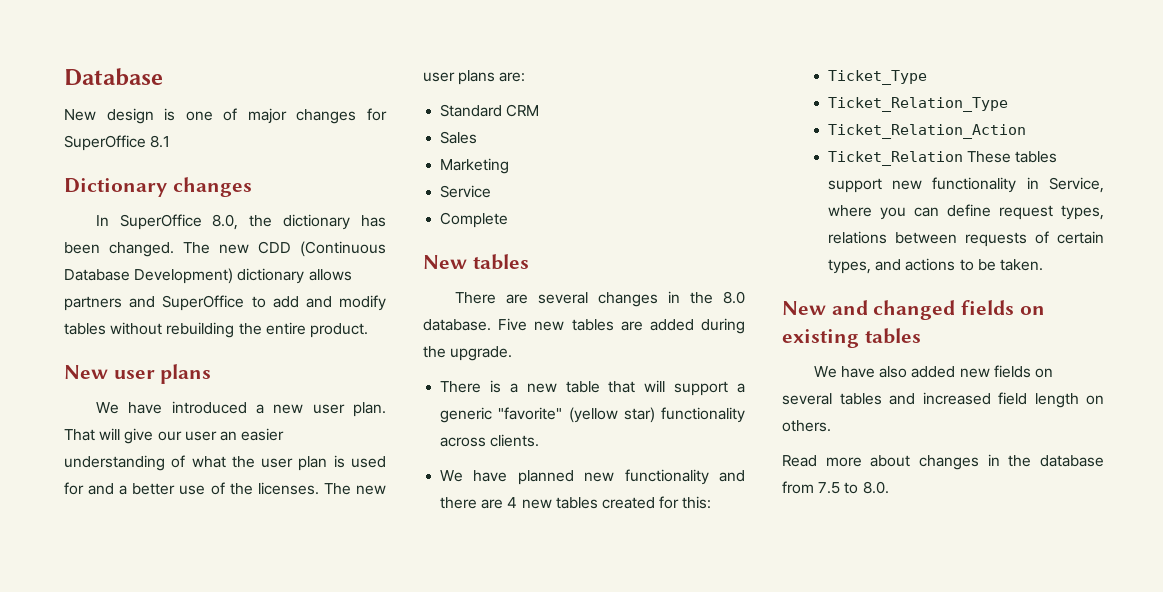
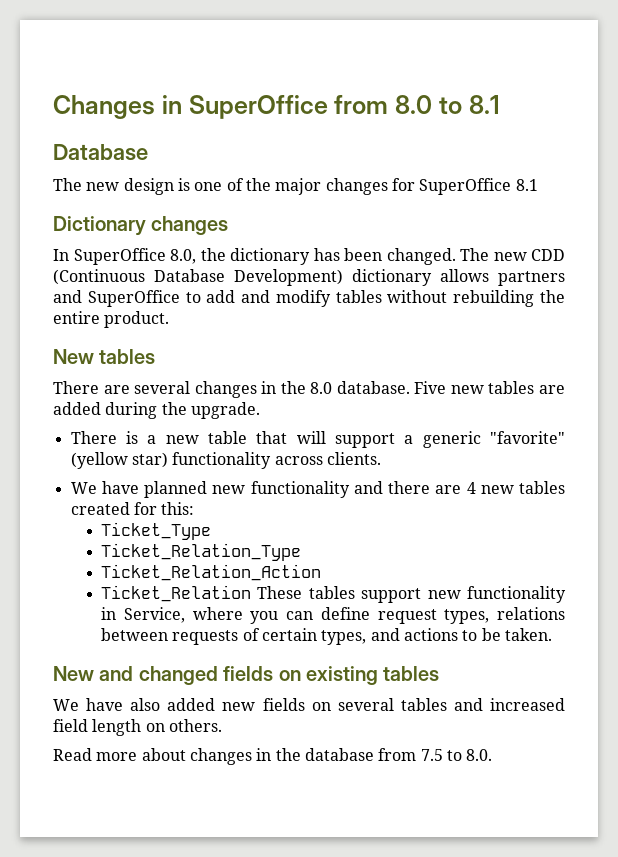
(64, 77) none -> [53,95,500,119] Changes in SuperOffice from 8.0 to 8.1 //
[64,109,96,121] New -> [53,178,120,191] The new
(238, 114) none -> [245,178,271,191] the
[64,364,212,384] [95,401,386,417] [64,428,285,444] [64,455,386,471] [64,482,386,495] [423,70,526,85] [440,104,540,117] [440,131,478,144] [440,158,510,174] [440,185,492,198] [440,212,509,228] // New user plans // We have introduced a new user plan. That will give our user an easier understanding of what the user plan is used for and a better use of the licenses. The new user plans are: // Standard CRM // Sales // Marketing // Service // Complete -> (170, 319) none

